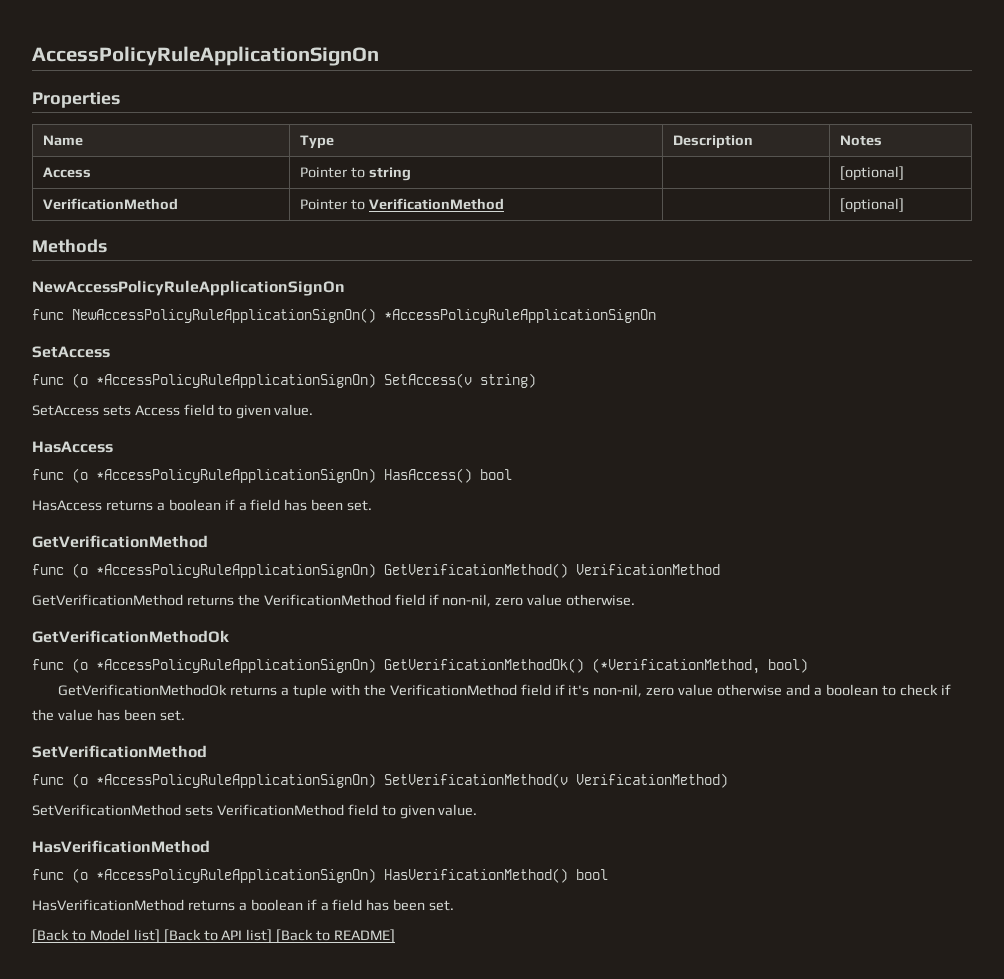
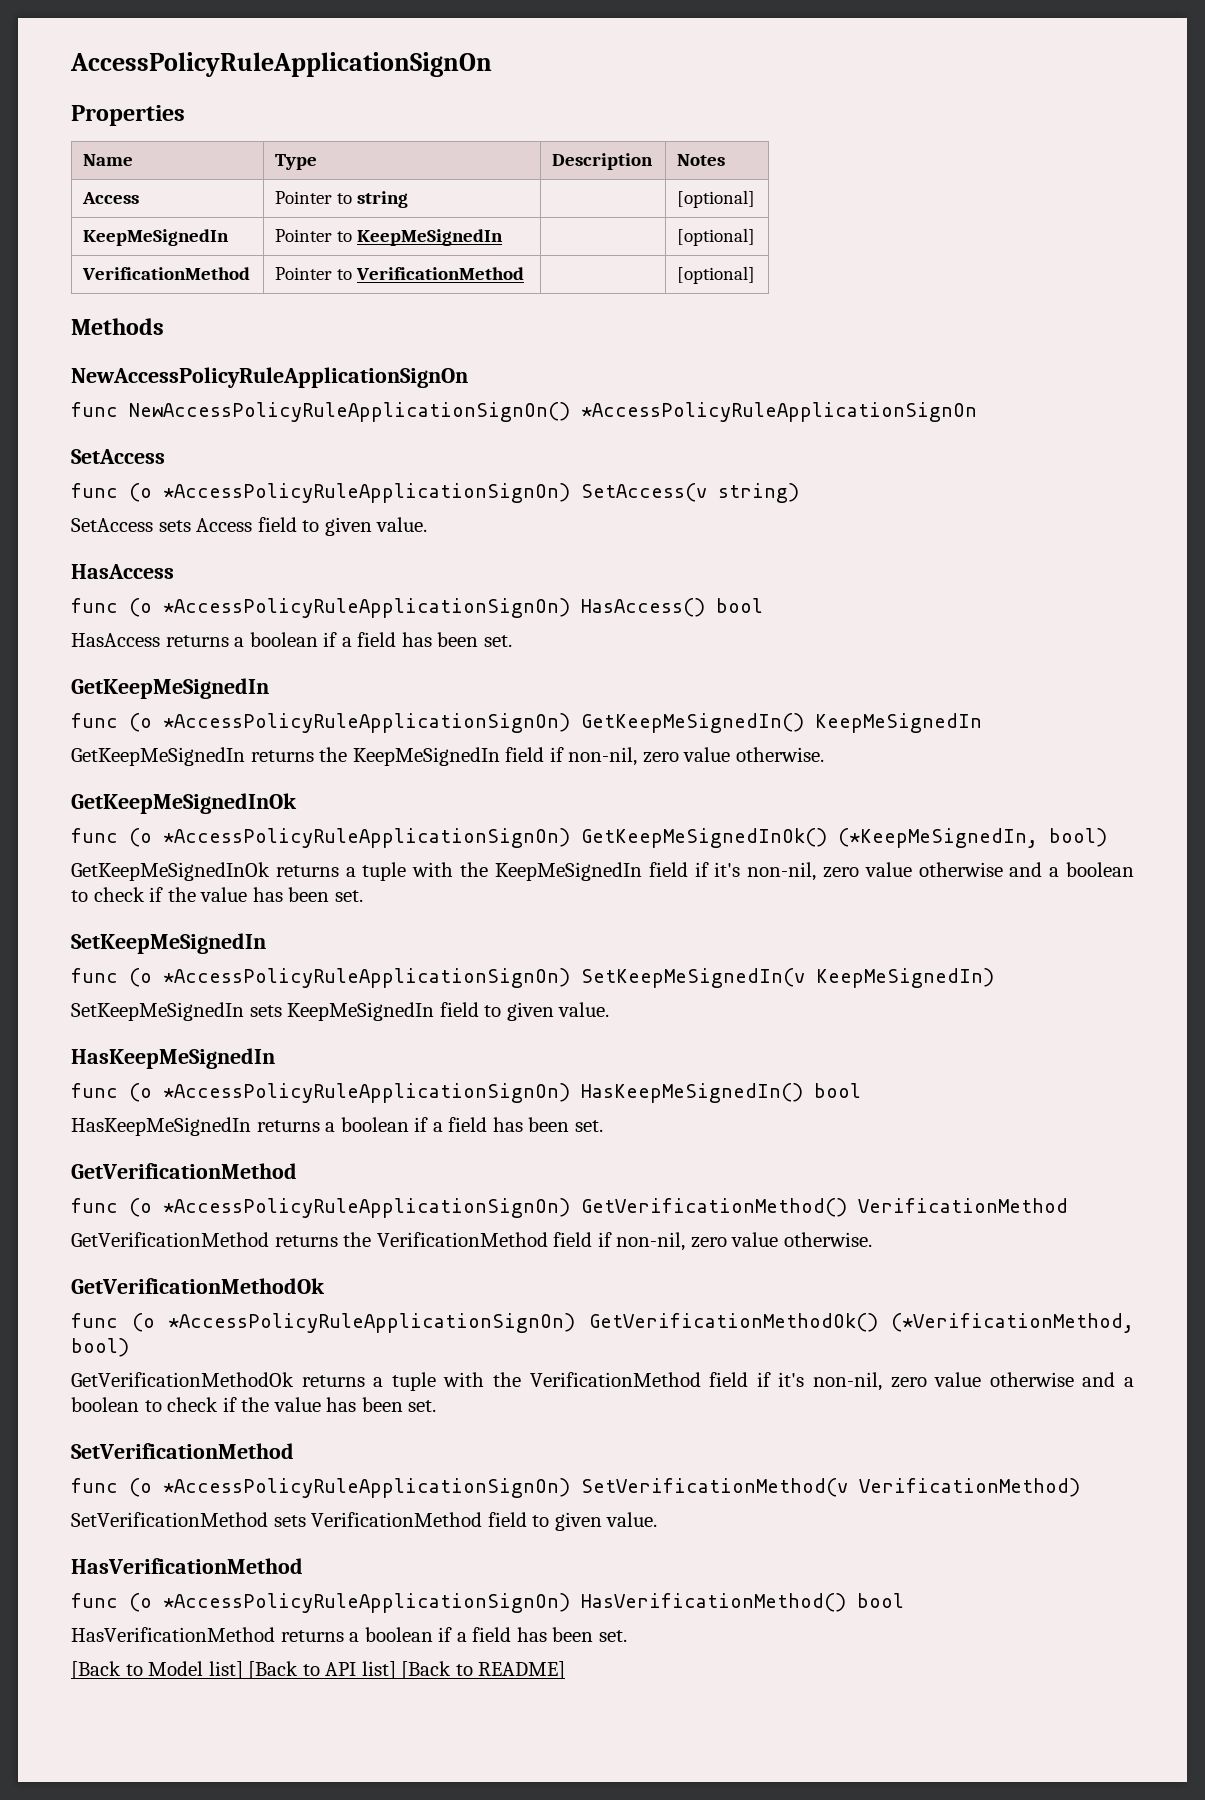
(904, 173) none -> [83,229,230,246] [275,229,504,246] [677,228,756,246] // KeepMeSignedIn | Pointer to KeepMeSignedIn | | [optional]
(373, 505) none -> [71,678,269,699] [71,713,982,733] [71,747,824,766] [71,793,297,814] [71,828,1107,848] [71,862,1134,881] [71,887,363,902] [71,933,266,954] [71,968,994,988] [71,1002,610,1021] [71,1048,275,1069] [71,1083,861,1103] [71,1117,603,1136] // GetKeepMeSignedIn // func (o *AccessPolicyRuleApplicationSignOn) GetKeepMeSignedIn() KeepMeSignedIn // GetKeepMeSignedIn returns the KeepMeSignedIn field if non-nil, zero value otherwise. // GetKeepMeSignedInOk // func (o *AccessPolicyRuleApplicationSignOn) GetKeepMeSignedInOk() (*KeepMeSignedIn, bool) // GetKeepMeSignedInOk returns a tuple with the KeepMeSignedIn field if it's non-nil, zero value otherwise and a boolean to check if the value has been set. // SetKeepMeSignedIn // func (o *AccessPolicyRuleApplicationSignOn) SetKeepMeSignedIn(v KeepMeSignedIn) // SetKeepMeSignedIn sets KeepMeSignedIn field to given value. // HasKeepMeSignedIn // func (o *AccessPolicyRuleApplicationSignOn) HasKeepMeSignedIn() bool // HasKeepMeSignedIn returns a boolean if a field has been set.

